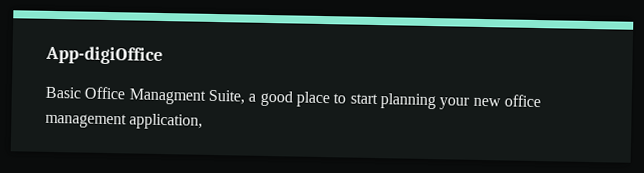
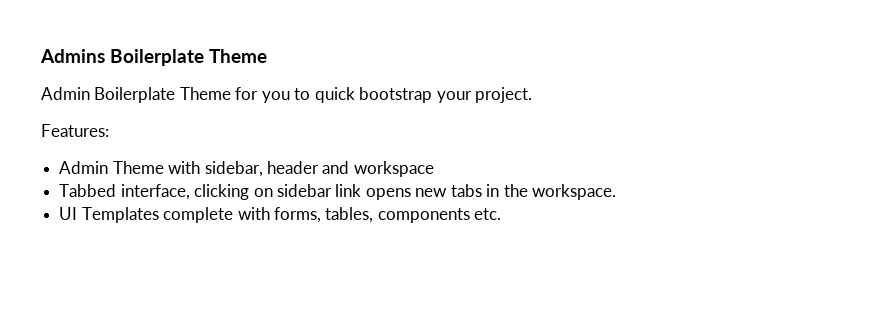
[45,45,163,66] [45,86,541,110] [45,112,204,130] App-digiOffice // Basic Office Managment Suite, a good place to start planning your new office management application, -> [40,49,268,66] [41,87,533,103] [41,124,109,137] [59,161,434,177] [59,184,617,200] [59,207,502,223] Admins Boilerplate Theme // Admin Boilerplate Theme for you to quick bootstrap your project. // Features: // Admin Theme with sidebar, header and workspace // Tabbed interface, clicking on sidebar link opens new tabs in the workspace. // UI Templates complete with forms, tables, components etc.

